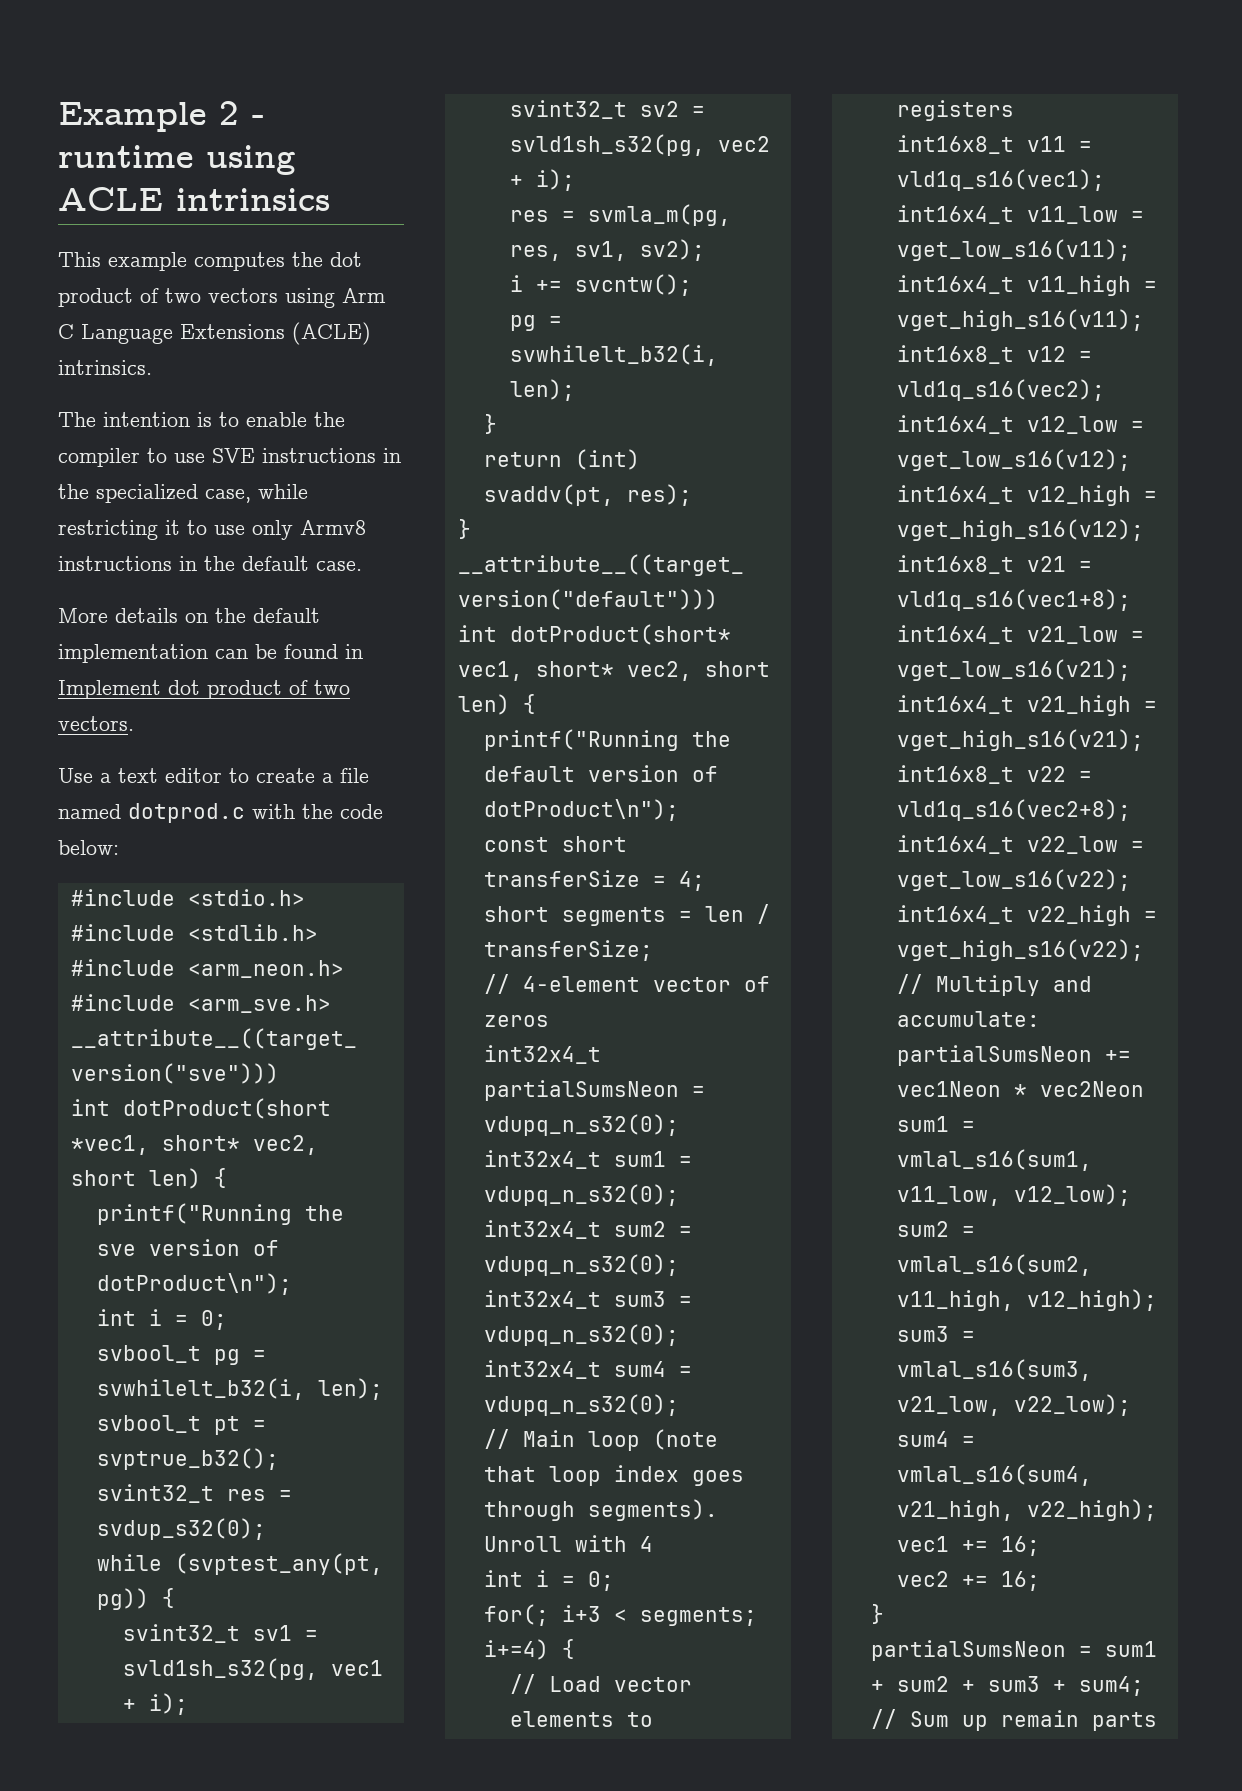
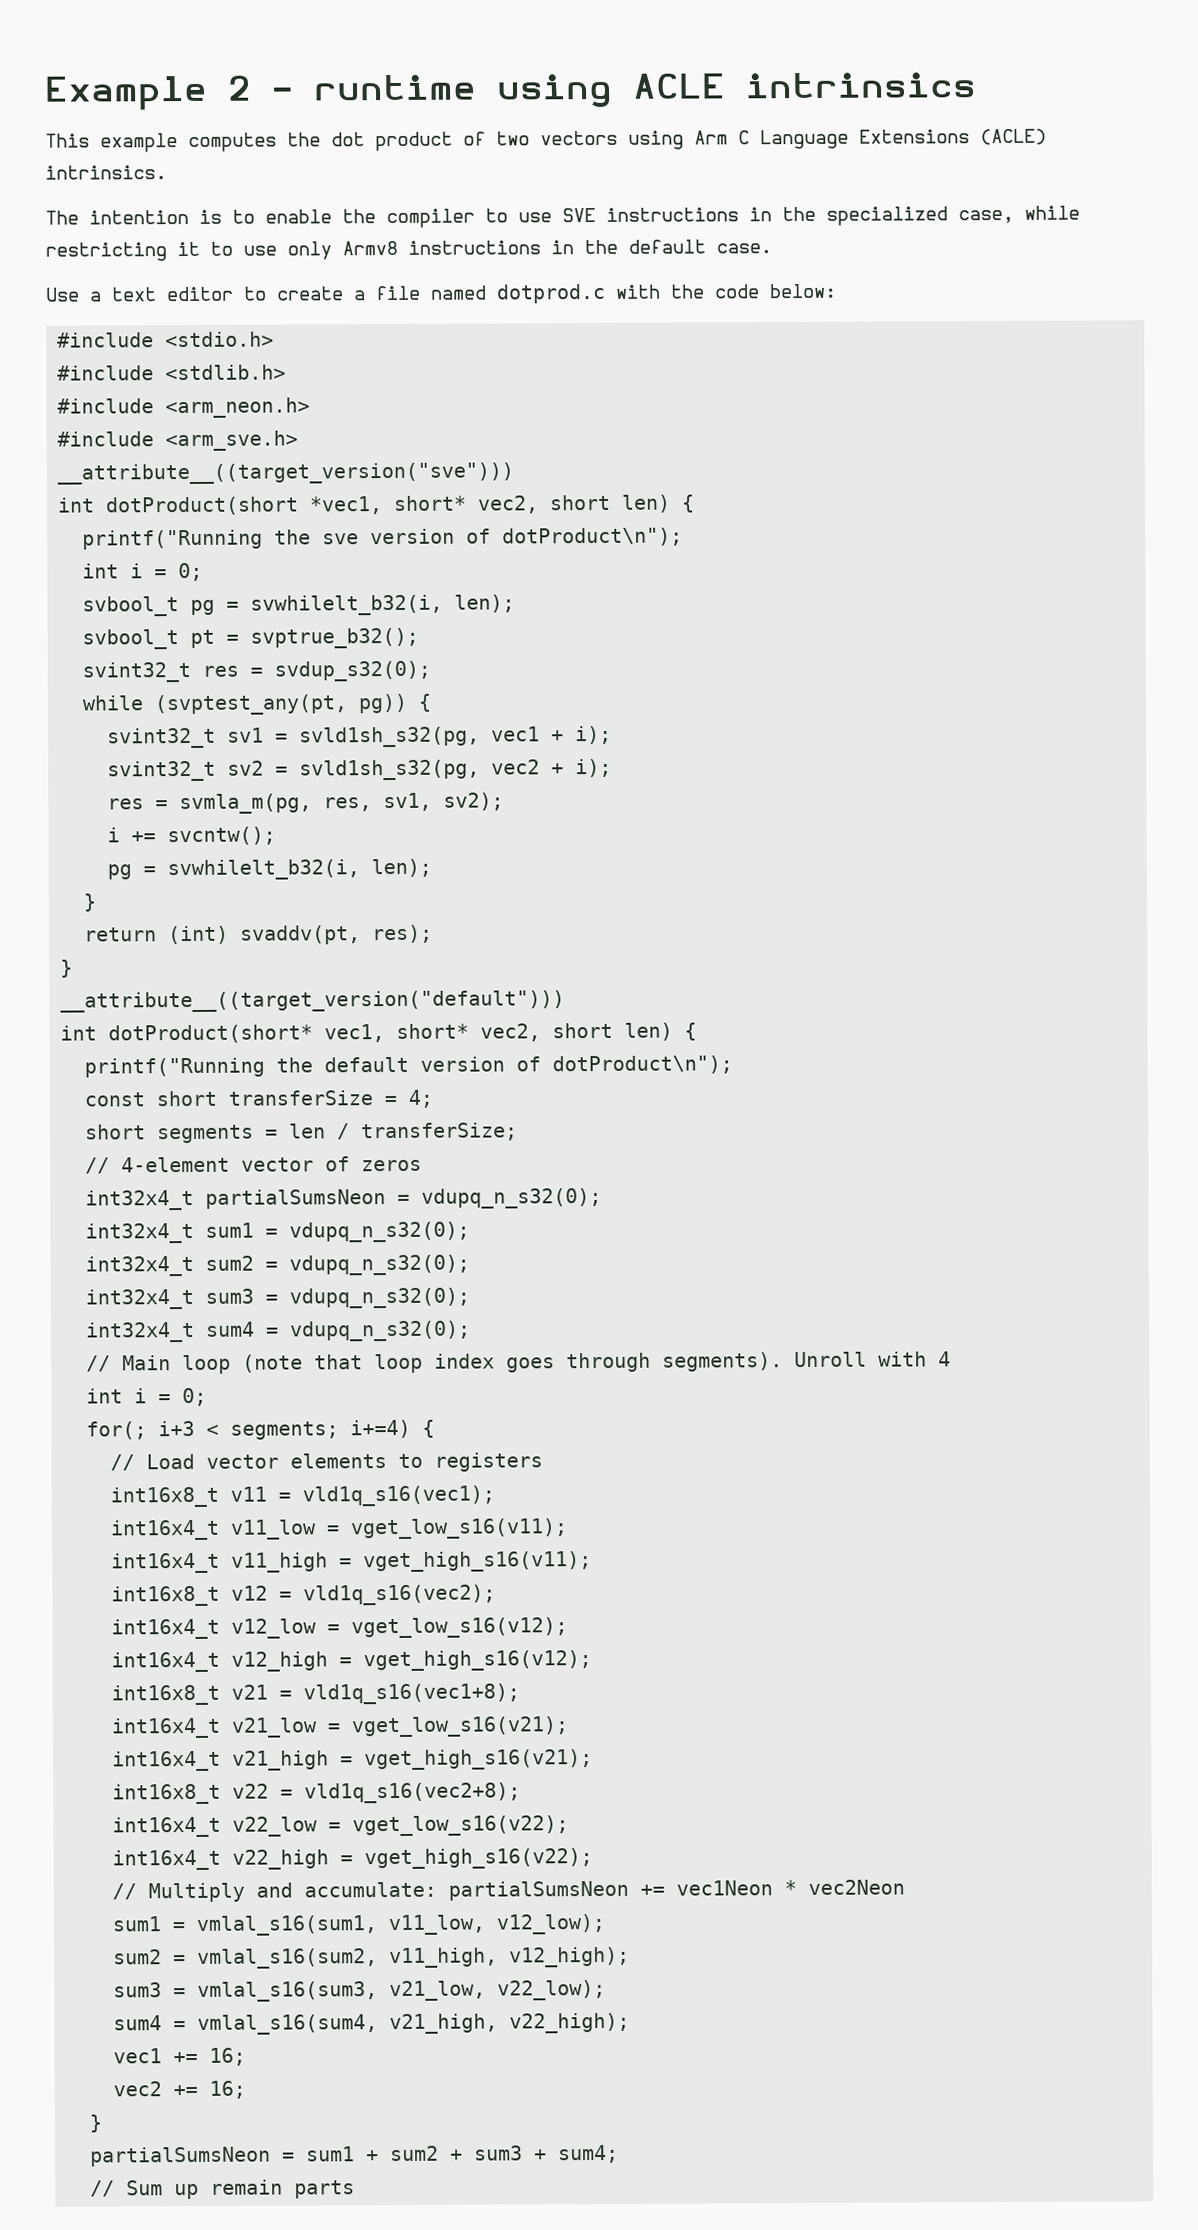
[58,608,320,623] [58,644,363,663] [58,680,350,699] [58,716,134,731] // More details on the default implementation can be found in Implement dot product of two vectors. -> (772, 248) none

